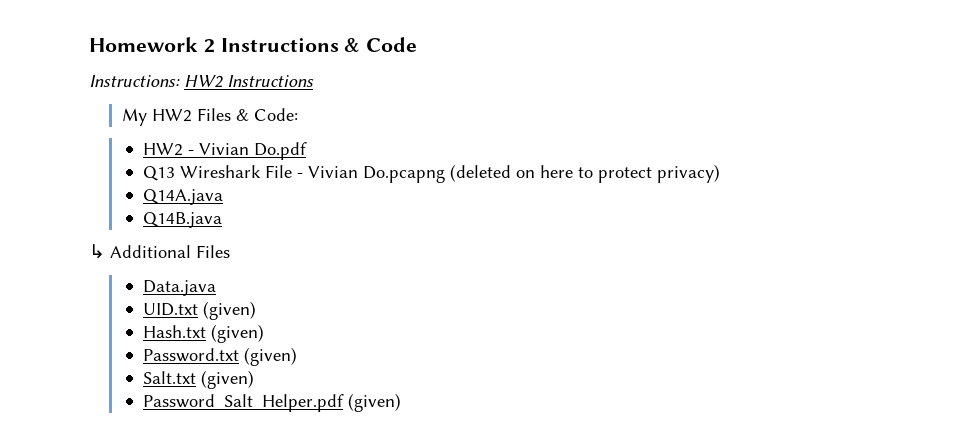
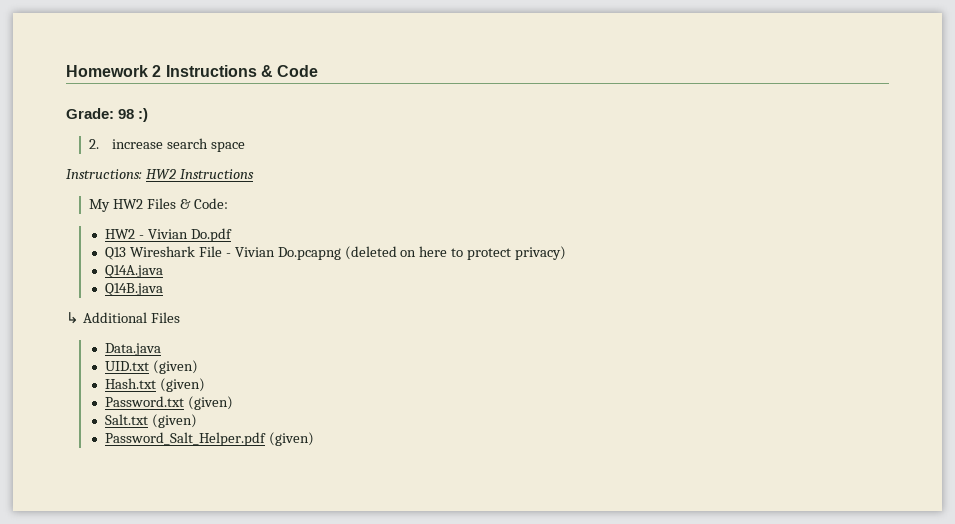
(418, 44) none -> [66,108,149,122] [89,138,246,152] // Grade: 98 :) // 2. increase search space

